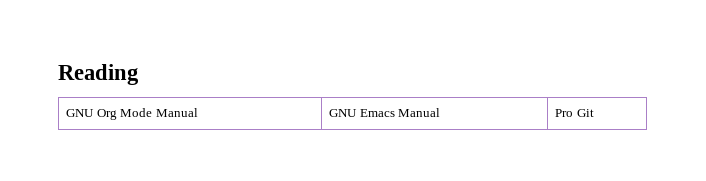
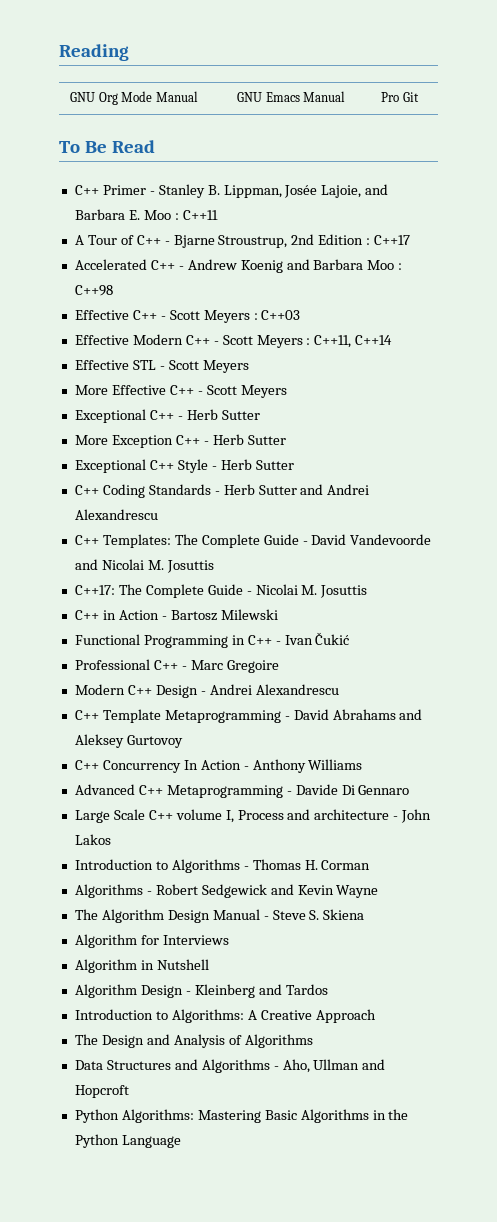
(594, 113) none -> [59,140,155,153] [74,184,389,198] [74,209,218,220] [74,234,411,248] [74,259,403,273] [74,285,113,296] [74,310,301,323] [74,334,393,348] [74,360,249,373] [74,385,287,398] [74,409,260,423] [74,434,286,448] [74,459,294,473] [74,484,370,498] [74,509,158,520] [74,534,432,548] [74,559,214,573] [74,584,368,598] [74,609,278,621] [74,632,350,648] [74,659,279,673] [74,684,339,698] [74,709,423,723] [74,734,183,748] [74,759,363,773] [74,784,410,798] [74,809,432,823] [74,834,111,845] [74,859,371,873] [74,884,379,898] [74,909,365,923] [74,934,229,948] [74,959,209,973] [74,984,328,998] [74,1009,376,1023] [74,1034,313,1048] [74,1059,386,1073] [74,1085,129,1098] [74,1109,409,1123] [74,1134,181,1148] // To Be Read // C++ Primer - Stanley B. Lippman, Josée Lajoie, and Barbara E. Moo : C++11 // A Tour of C++ - Bjarne Stroustrup, 2nd Edition : C++17 // Accelerated C++ - Andrew Koenig and Barbara Moo : C++98 // Effective C++ - Scott Meyers : C++03 // Effective Modern C++ - Scott Meyers : C++11, C++14 // Effective STL - Scott Meyers // More Effective C++ - Scott Meyers // Exceptional C++ - Herb Sutter // More Exception C++ - Herb Sutter // Exceptional C++ Style - Herb Sutter // C++ Coding Standards - Herb Sutter and Andrei Alexandrescu // C++ Templates: The Complete Guide - David Vandevoorde and Nicolai M. Josuttis // C++17: The Complete Guide - Nicolai M. Josuttis // C++ in Action - Bartosz Milewski // Functional Programming in C++ - Ivan Čukić // Professional C++ - Marc Gregoire // Modern C++ Design - Andrei Alexandrescu // C++ Template Metaprogramming - David Abrahams and Aleksey Gurtovoy // C++ Concurrency In Action - Anthony Williams // Advanced C++ Metaprogramming - Davide Di Gennaro // Large Scale C++ volume I, Process and architecture - John Lakos // Introduction to Algorithms - Thomas H. Corman // Algorithms - Robert Sedgewick and Kevin Wayne // The Algorithm Design Manual - Steve S. Skiena // Algorithm for Interviews // Algorithm in Nutshell // Algorithm Design - Kleinberg and Tardos // Introduction to Algorithms: A Creative Approach // The Design and Analysis of Algorithms // Data Structures and Algorithms - Aho, Ullman and Hopcroft // Python Algorithms: Mastering Basic Algorithms in the Python Language

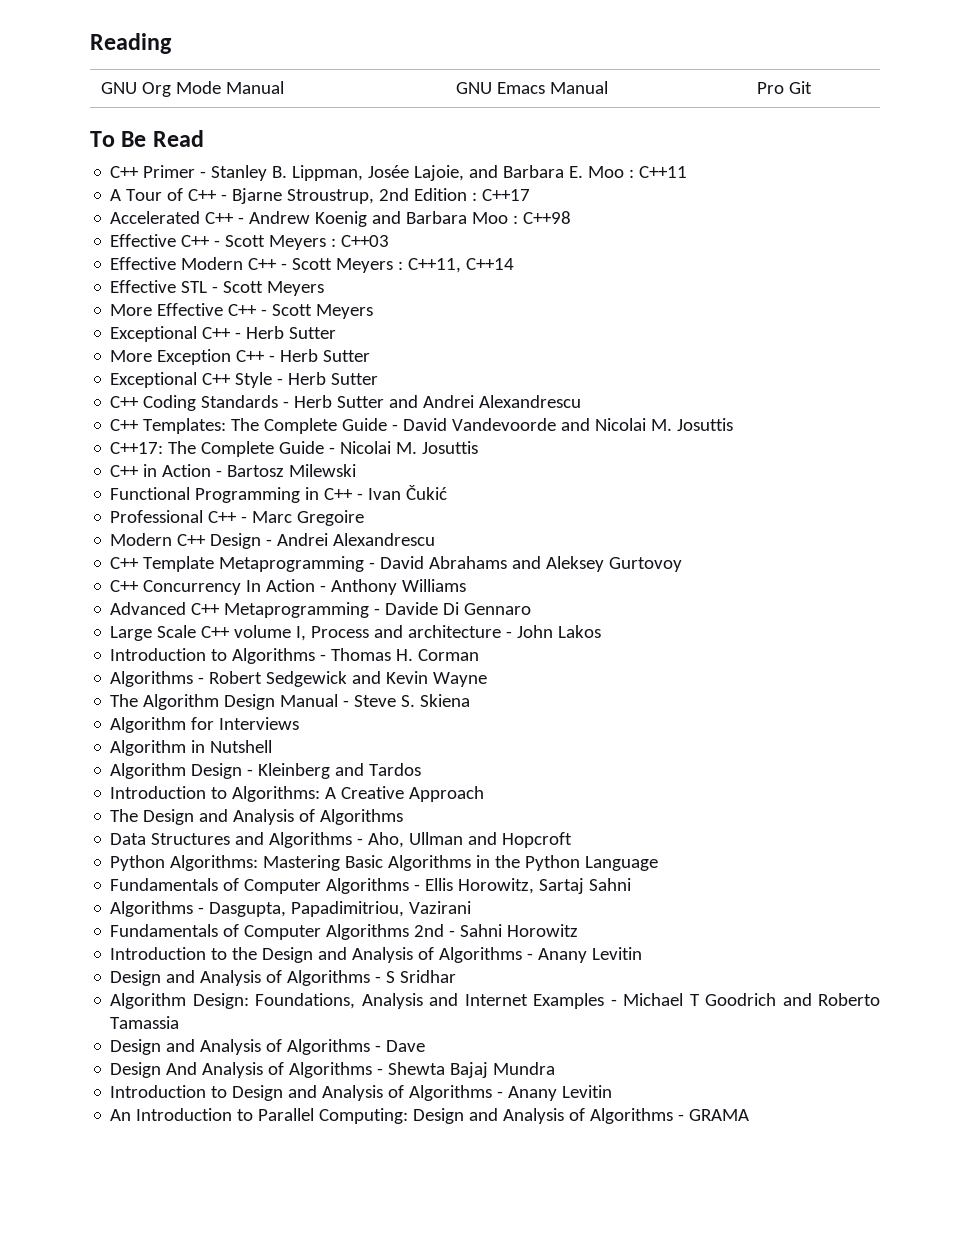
(181, 1141) none -> [110,878,632,894] [110,901,472,917] [110,924,579,940] [110,947,643,963] [110,970,457,986] [110,993,880,1009] [110,1016,180,1029] [110,1039,426,1055] [110,1062,556,1078] [110,1085,613,1101] [110,1108,750,1124] // Fundamentals of Computer Algorithms - Ellis Horowitz, Sartaj Sahni // Algorithms - Dasgupta, Papadimitriou, Vazirani // Fundamentals of Computer Algorithms 2nd - Sahni Horowitz // Introduction to the Design and Analysis of Algorithms - Anany Levitin // Design and Analysis of Algorithms - S Sridhar // Algorithm Design: Foundations, Analysis and Internet Examples - Michael T Goodrich and Roberto Tamassia // Design and Analysis of Algorithms - Dave // Design And Analysis of Algorithms - Shewta Bajaj Mundra // Introduction to Design and Analysis of Algorithms - Anany Levitin // An Introduction to Parallel Computing: Design and Analysis of Algorithms - GRAMA

